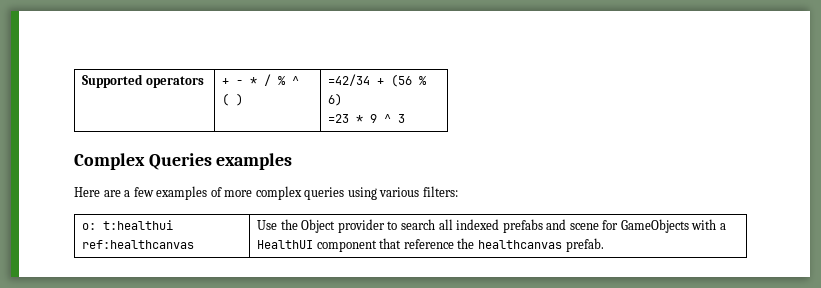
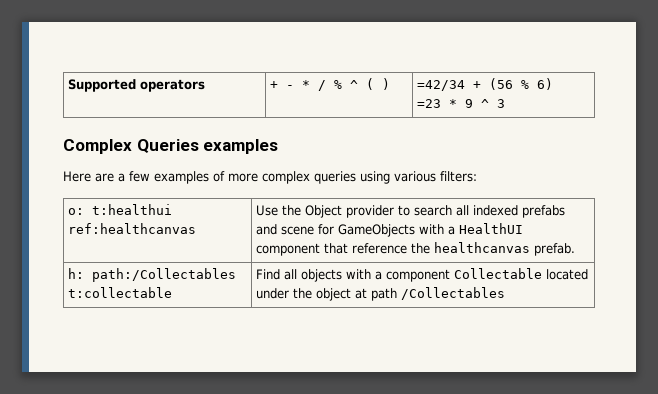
(604, 245) none -> [68,268,237,282] [68,287,173,298] [256,268,589,282] [256,287,506,301] // h: path:/Collectables t:collectable | Find all objects with a component Collectable located under the object at path /Collectables

